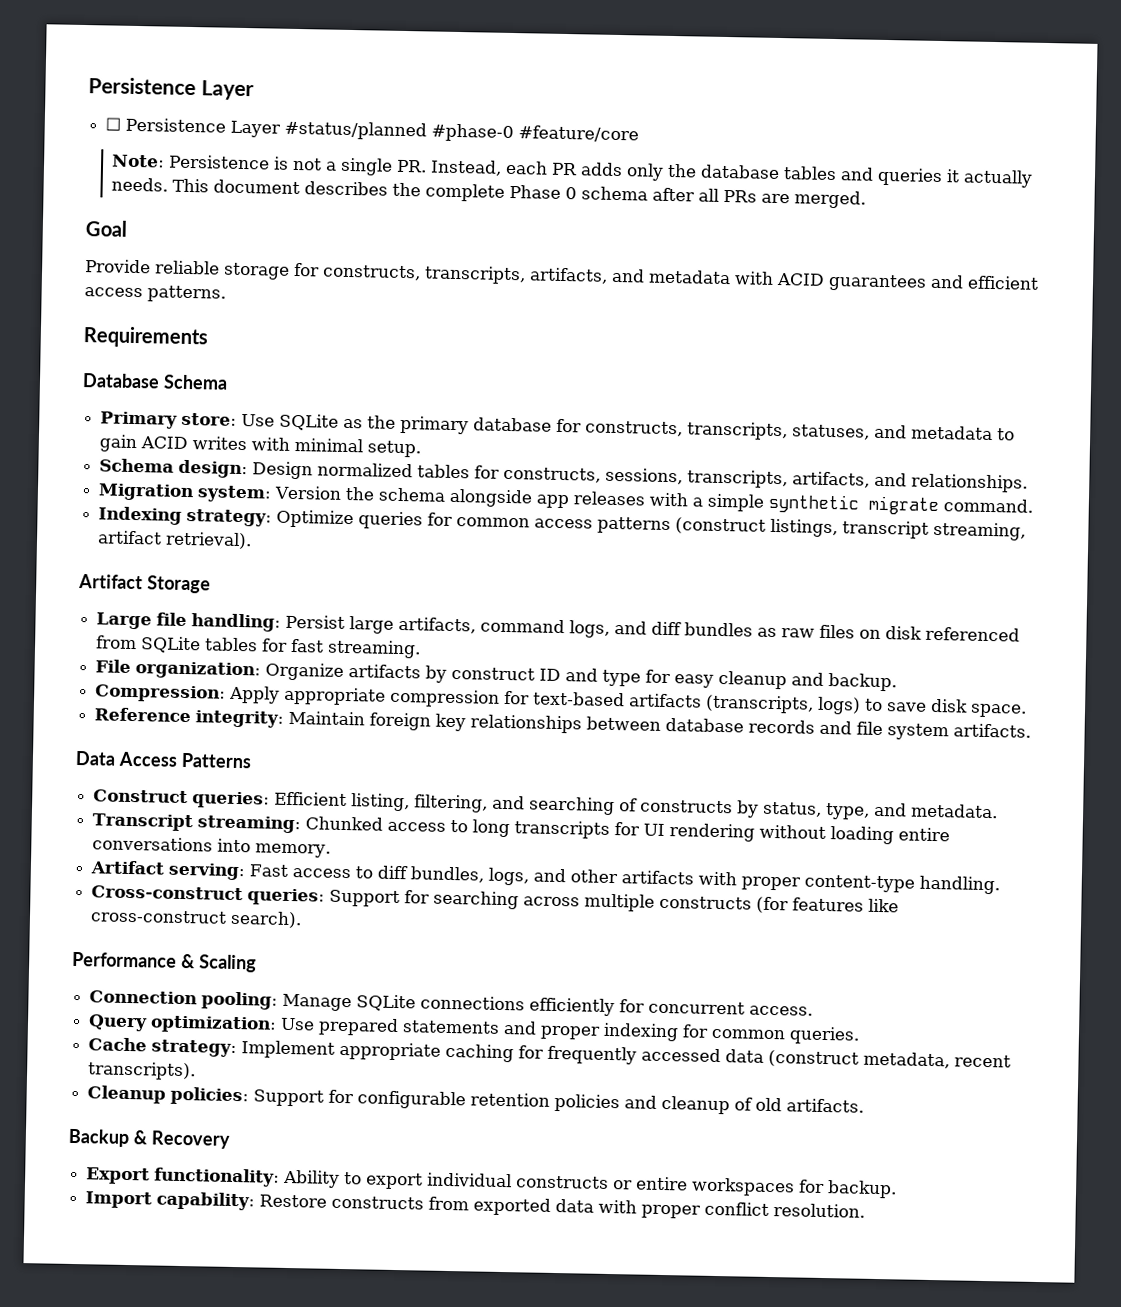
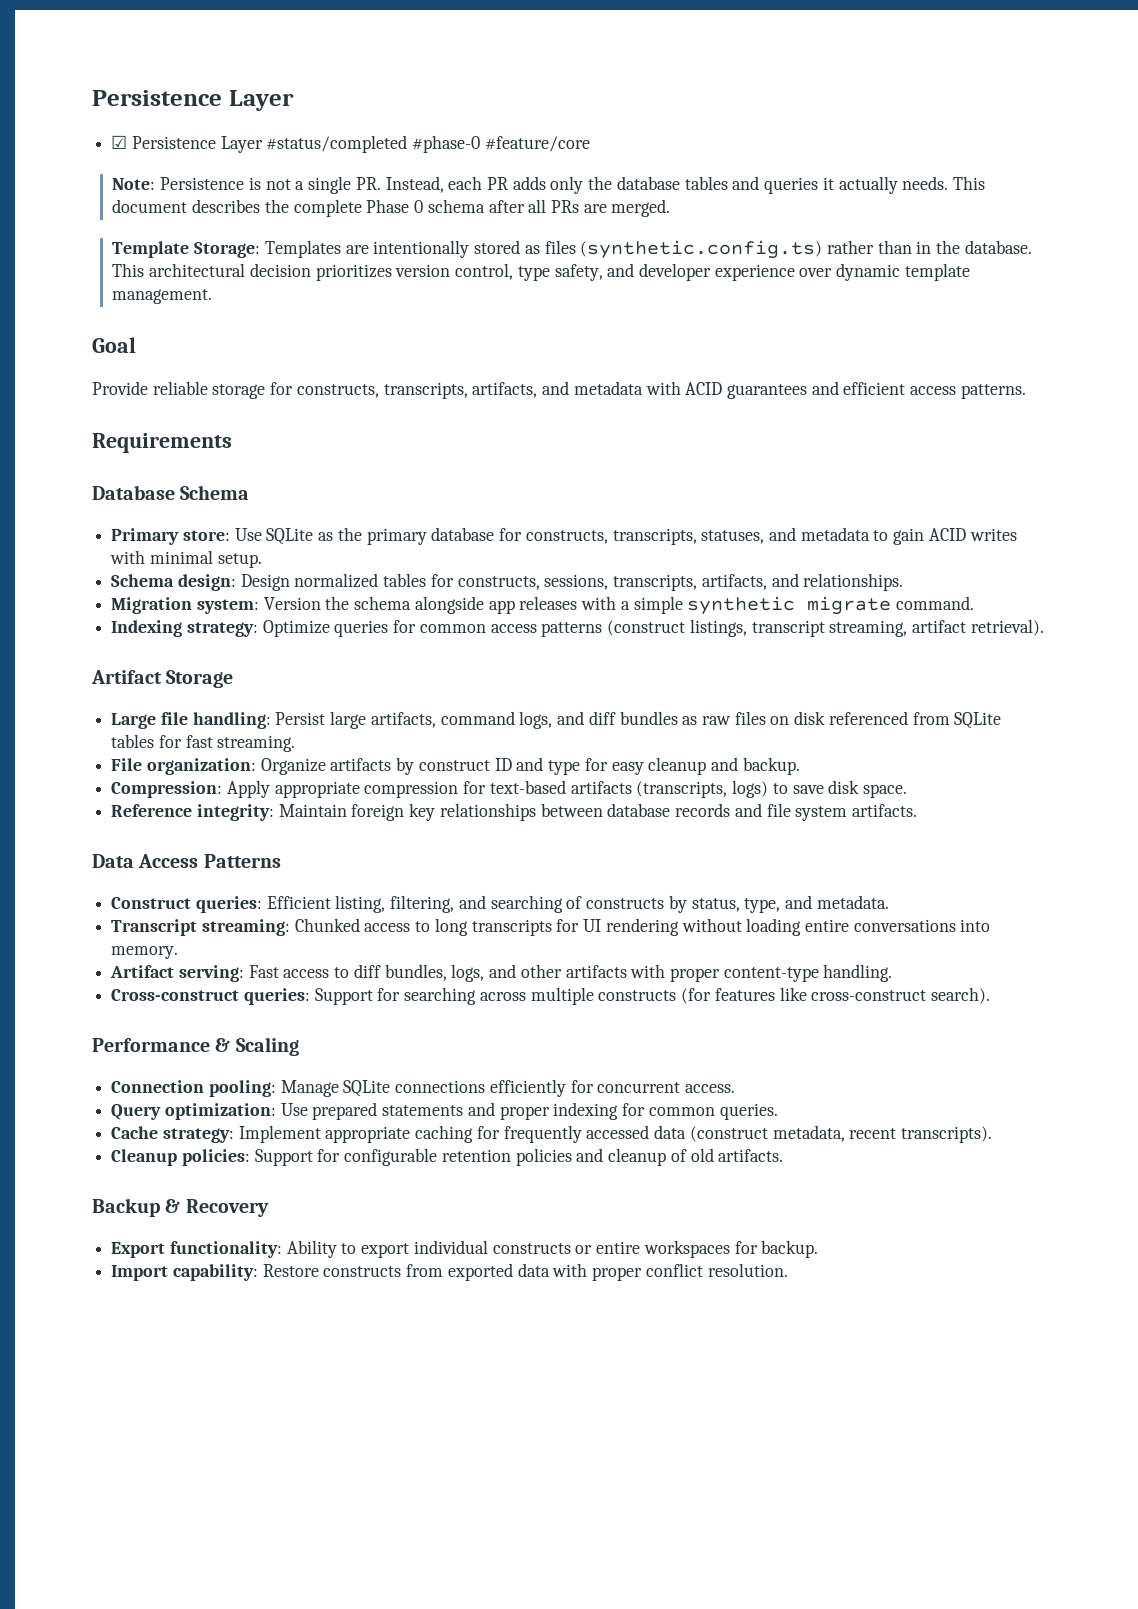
[105,117,428,141] ☐ Persistence Layer #status/planned -> [111,135,408,153] ☑ Persistence Layer #status/completed
(867, 199) none -> [112,240,1032,259] [112,263,970,281] [112,289,213,304] // Template Storage: Templates are intentionally stored as files (synthetic.config.ts) rather than in the database. This architectural decision prioritizes version control, type safety, and developer experience over dynamic template management.

